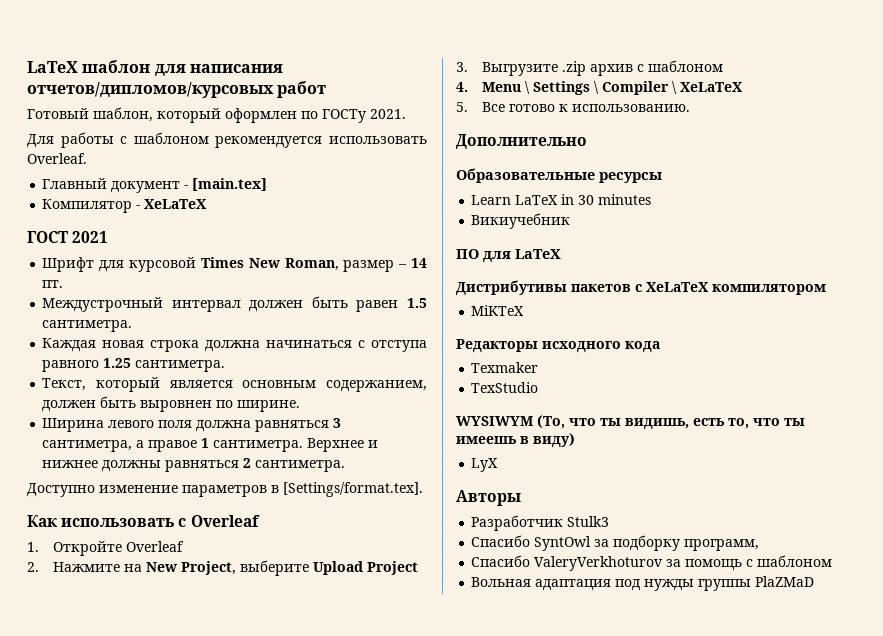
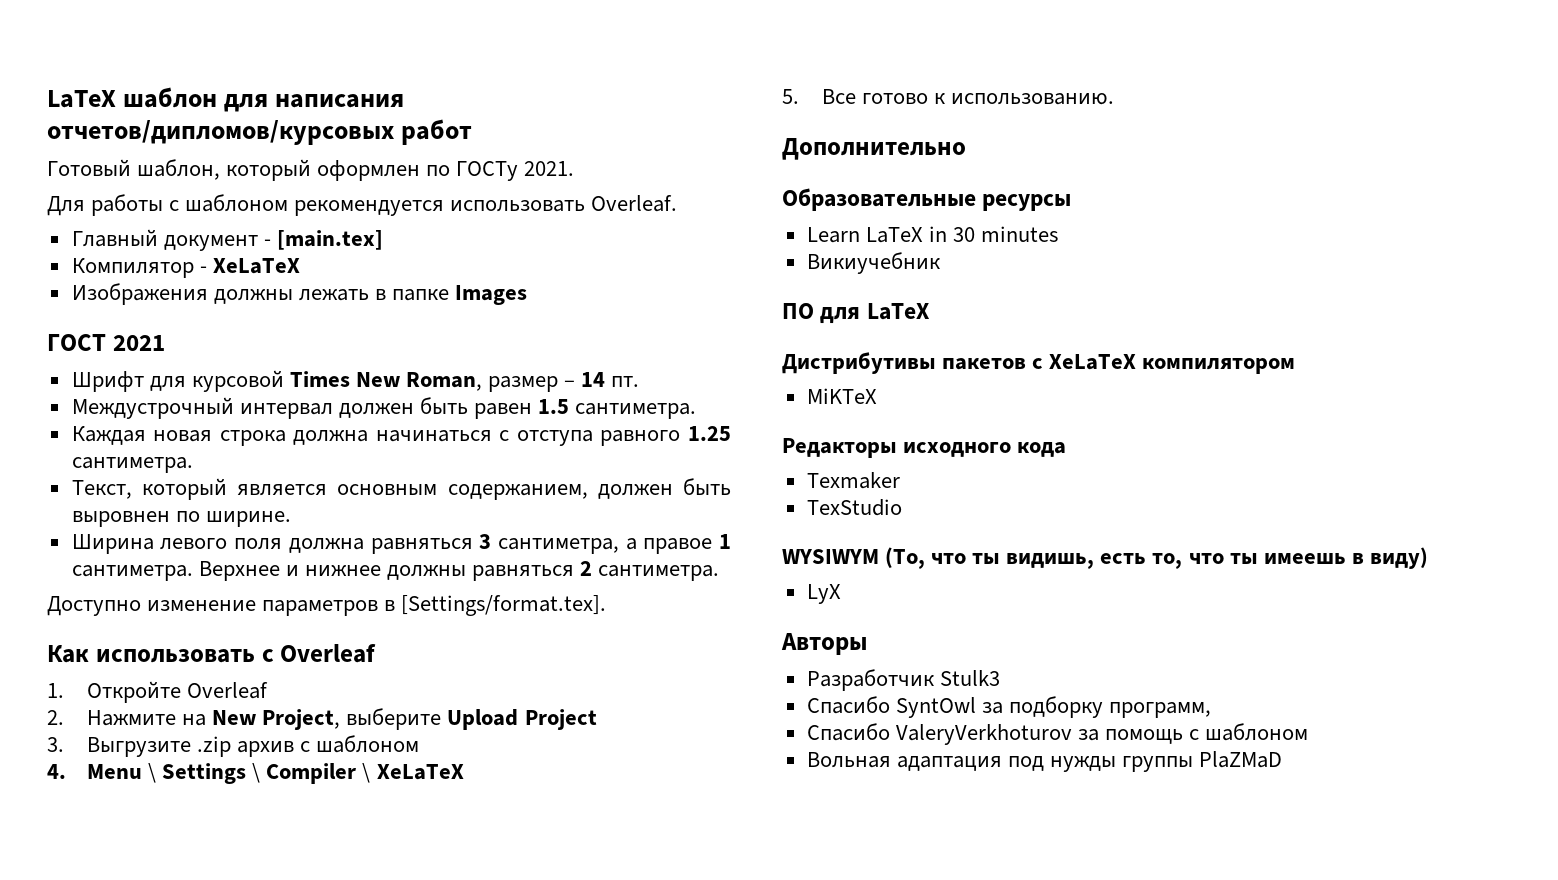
(208, 204) none -> [71,283,528,305] // Изображения должны лежать в папке Images

